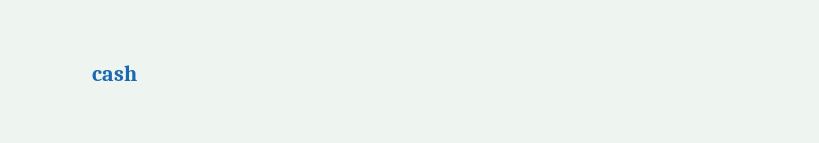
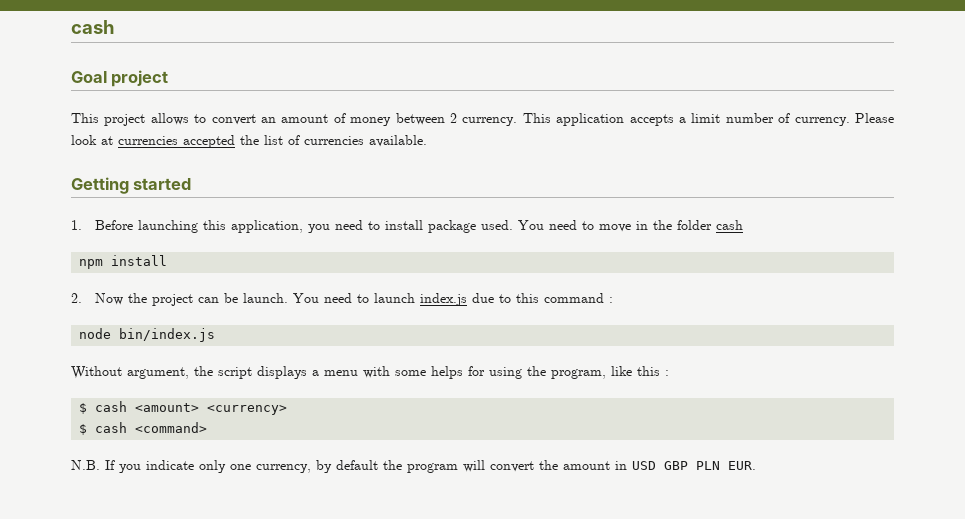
[92,65,137,81] cash -> [71,20,115,34] [71,70,169,87] [71,113,894,126] [71,135,427,148] [71,177,192,194] [71,220,744,233] [79,255,168,269] [71,293,614,306] [79,328,216,342] [71,366,669,379] [79,401,288,415] [79,422,208,435] [71,460,756,473] cash // Goal project // This project allows to convert an amount of money between 2 currency. This application accepts a limit number of currency. Please look at currencies accepted the list of currencies available. // Getting started // 1. Before launching this application, you need to install package used. You need to move in the folder cash // npm install // 2. Now the project can be launch. You need to launch index.js due to this command : // node bin/index.js // Without argument, the script displays a menu with some helps for using the program, like this : // $ cash <amount> <currency> // $ cash <command> // N.B. If you indicate only one currency, by default the program will convert the amount in USD GBP PLN EUR.

